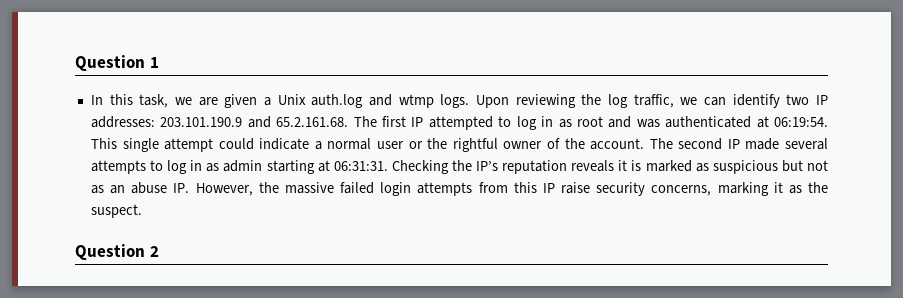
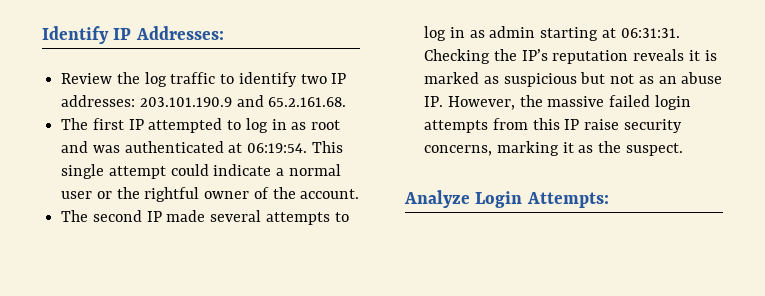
[75,55,159,72] [90,94,726,108] Question 1 // In this task, we are given a Unix auth.log and wtmp logs. Upon reviewing the log traffic, we can -> [42,26,224,44] [61,72,235,87] Identify IP Addresses: // Review the log traffic to
(349, 122) none -> (347, 102) //
(645, 144) none -> (360, 194) //
[75,244,159,261] Question 2 -> [404,190,609,208] Analyze Login Attempts:

